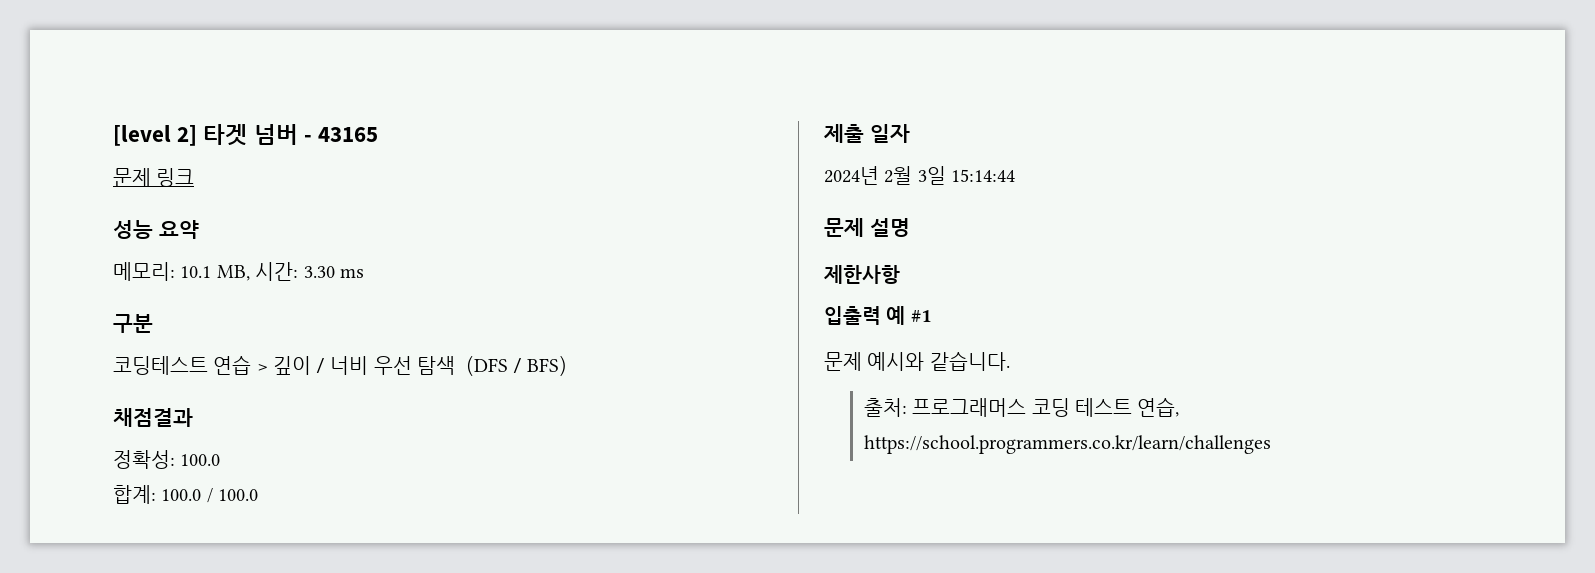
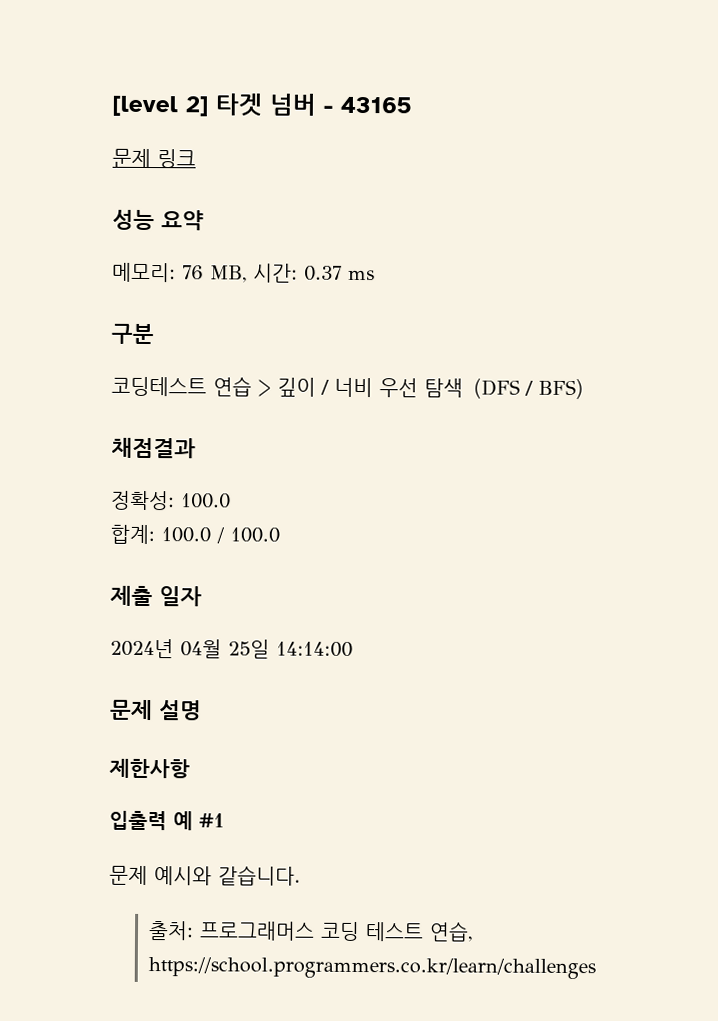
[180,266,212,278] 10.1 -> [182,265,204,280] 76
[303,266,335,278] 3.30 -> [304,265,342,281] 0.37
[884,166,1016,185] 2월 3일 15:14:44 -> [180,639,353,659] 04월 25일 14:14:00

